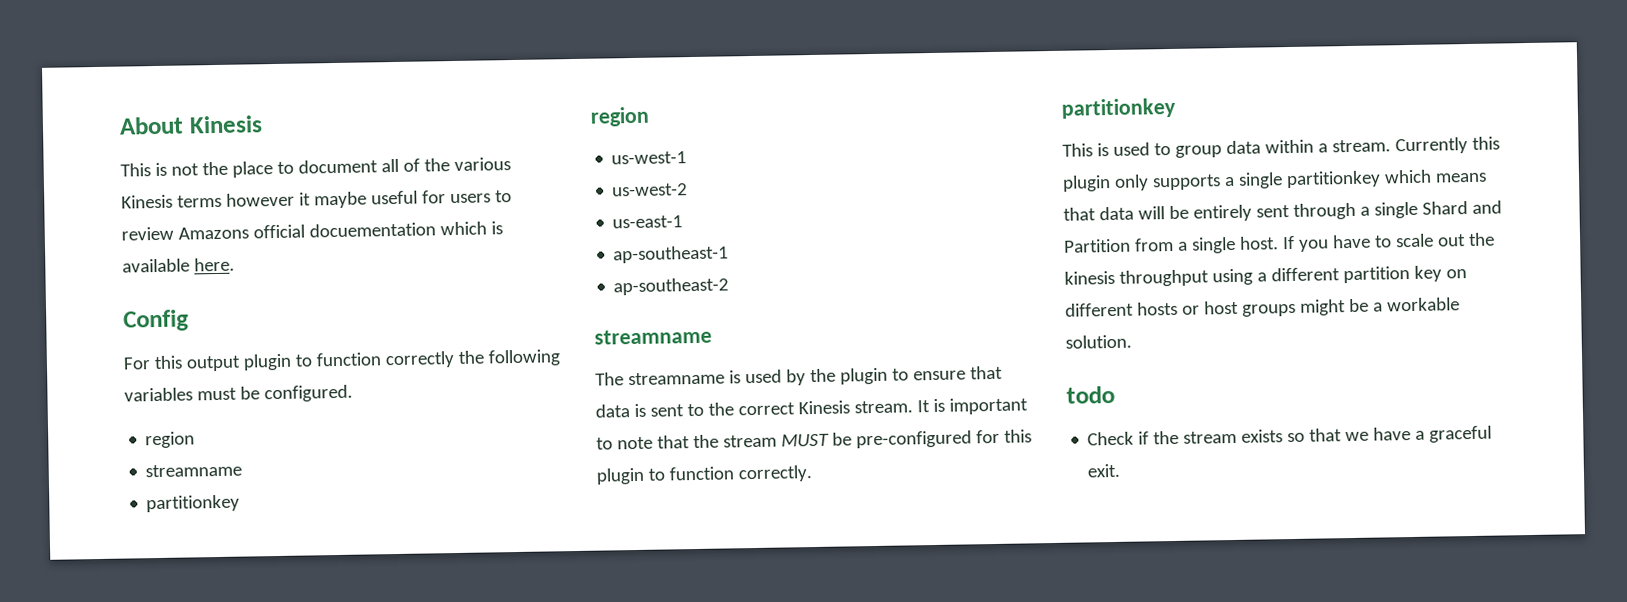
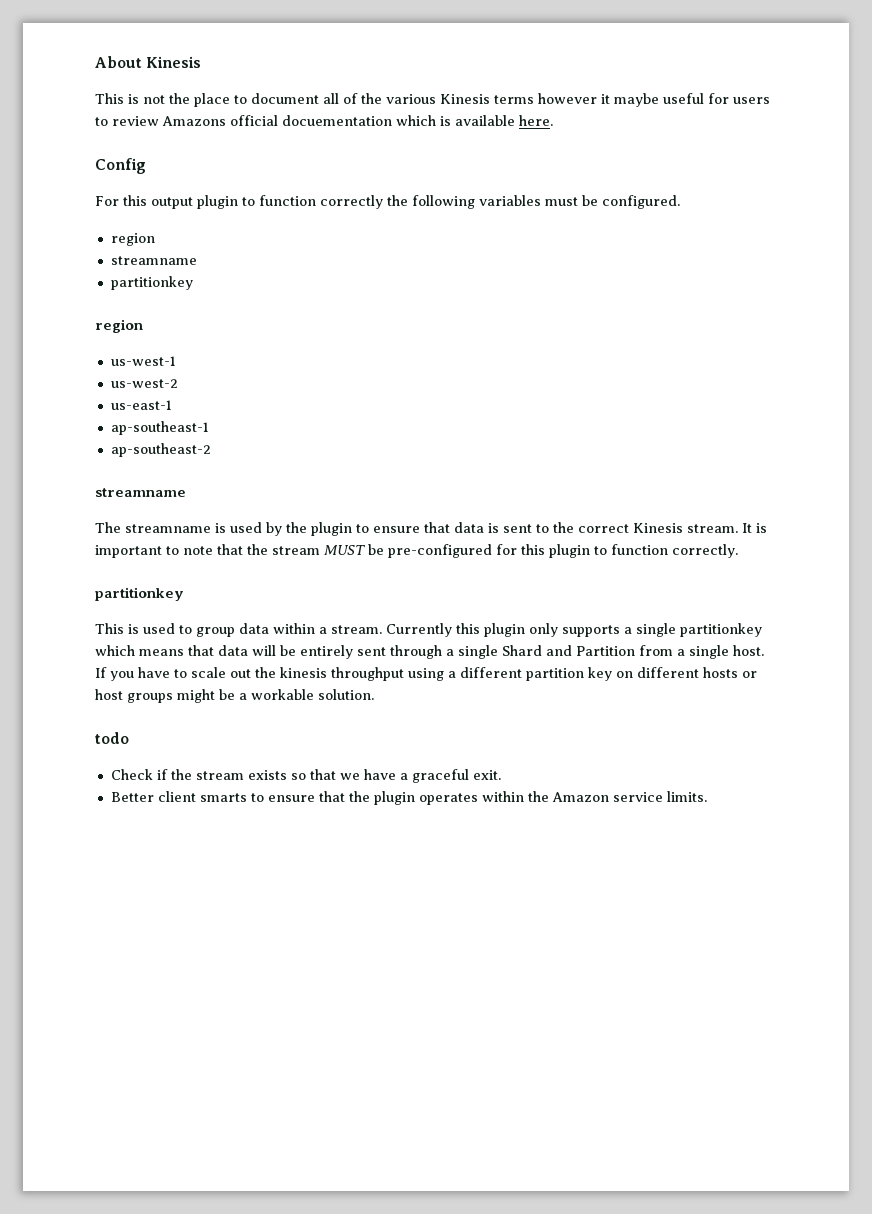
(1121, 470) none -> [110,791,707,805] // Better client smarts to ensure that the plugin operates within the Amazon service limits.

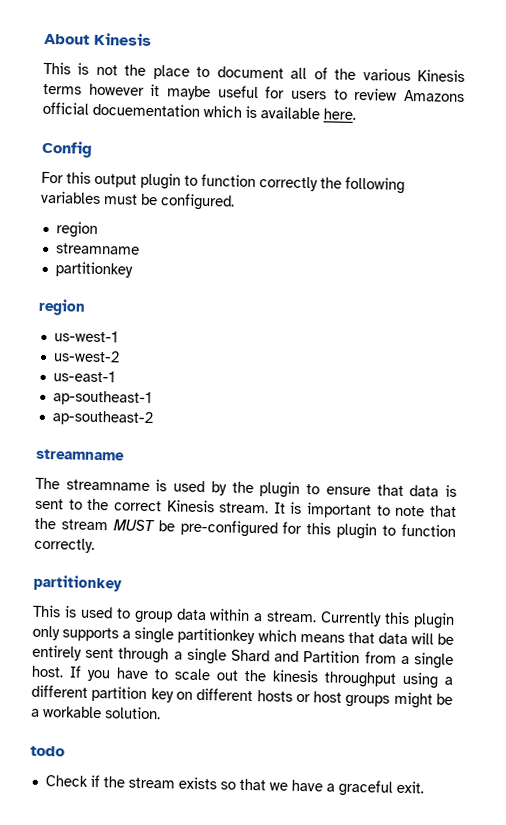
[110,791,707,805] // Better client smarts to ensure that the plugin operates within the Amazon service limits. -> (424, 787) none

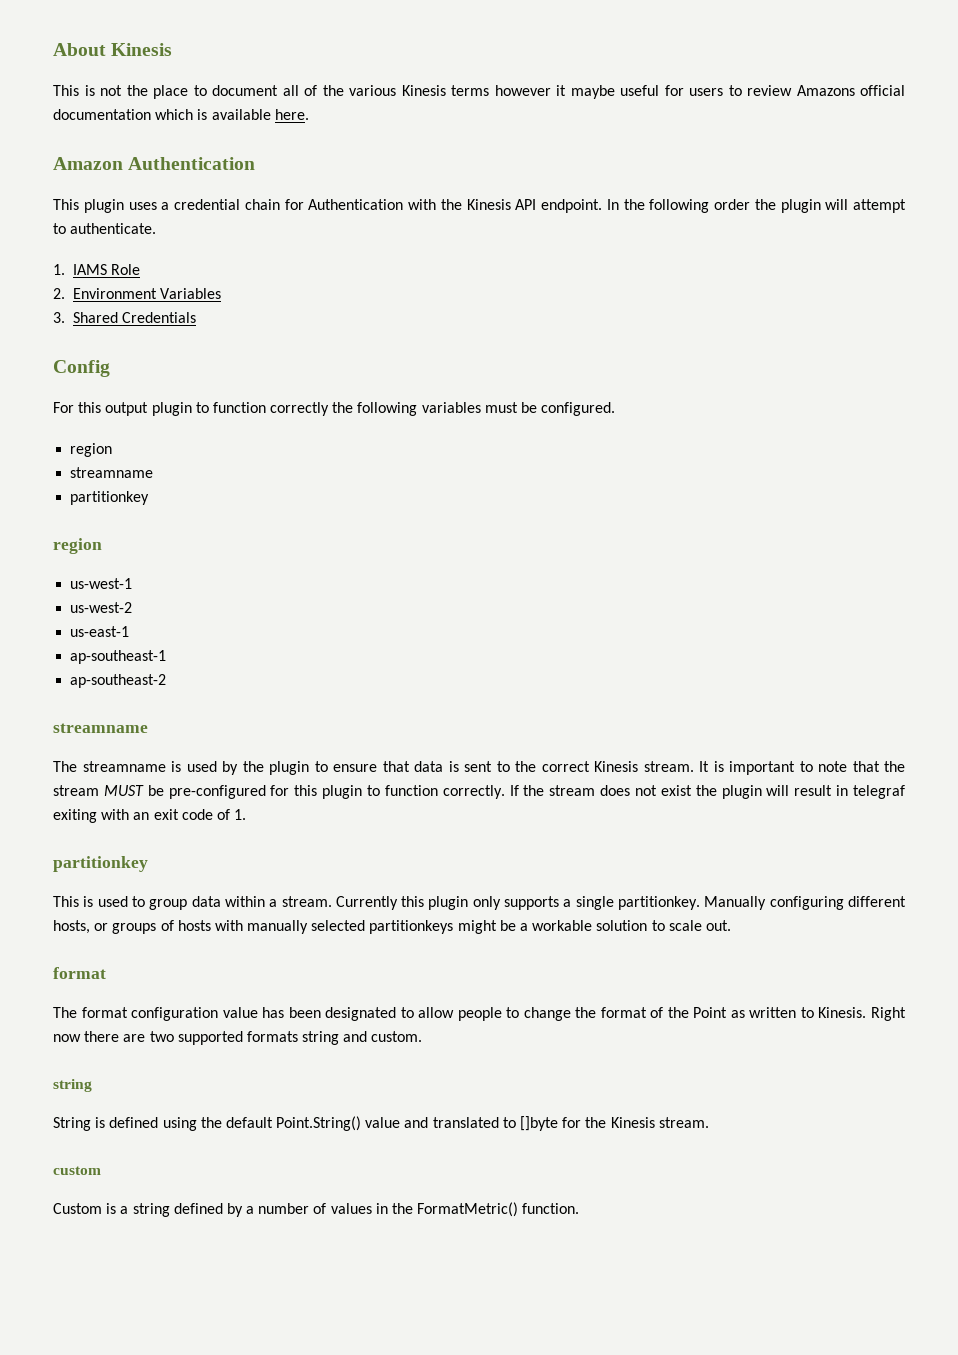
[92,102,200,117] docuementation -> [53,109,151,120] documentation
(356, 114) none -> [53,157,256,170] [53,199,906,213] [53,223,157,234] [53,264,140,275] [53,288,221,299] [53,312,196,323] // Amazon Authentication // This plugin uses a credential chain for Authentication with the Kinesis API endpoint. In the following order the plugin will attempt to authenticate. // 1. IAMS Role // 2. Environment Variables // 3. Shared Credentials
(95, 545) none -> [509,785,906,799] [53,809,247,823] If the stream does not exist the plugin will result in telegraf exiting with an exit code of 1.
[177,627,455,645] [32,644,454,669] [31,665,453,689] [31,684,454,709] [31,705,161,720] [30,745,65,757] [44,774,424,797] partitionkey which means that data will be entirely sent through a single Shard and Partition from a single host. If you have to scale out the kinesis throughput using a different partition key on different hosts or host groups might be a workable solution. // todo // Check if the stream exists so that we have a graceful exit. -> [618,896,906,910] [53,920,731,934] [53,967,106,979] [53,1007,906,1021] [53,1031,423,1045] [53,1079,92,1092] [53,1116,709,1131] [53,1166,101,1175] [53,1202,580,1217] partitionkey. Manually configuring different hosts, or groups of hosts with manually selected partitionkeys might be a workable solution to scale out. // format // The format configuration value has been designated to allow people to change the format of the Point as written to Kinesis. Right now there are two supported formats string and custom. // string // String is defined using the default Point.String() value and translated to []byte for the Kinesis stream. // custom // Custom is a string defined by a number of values in the FormatMetric() function.

